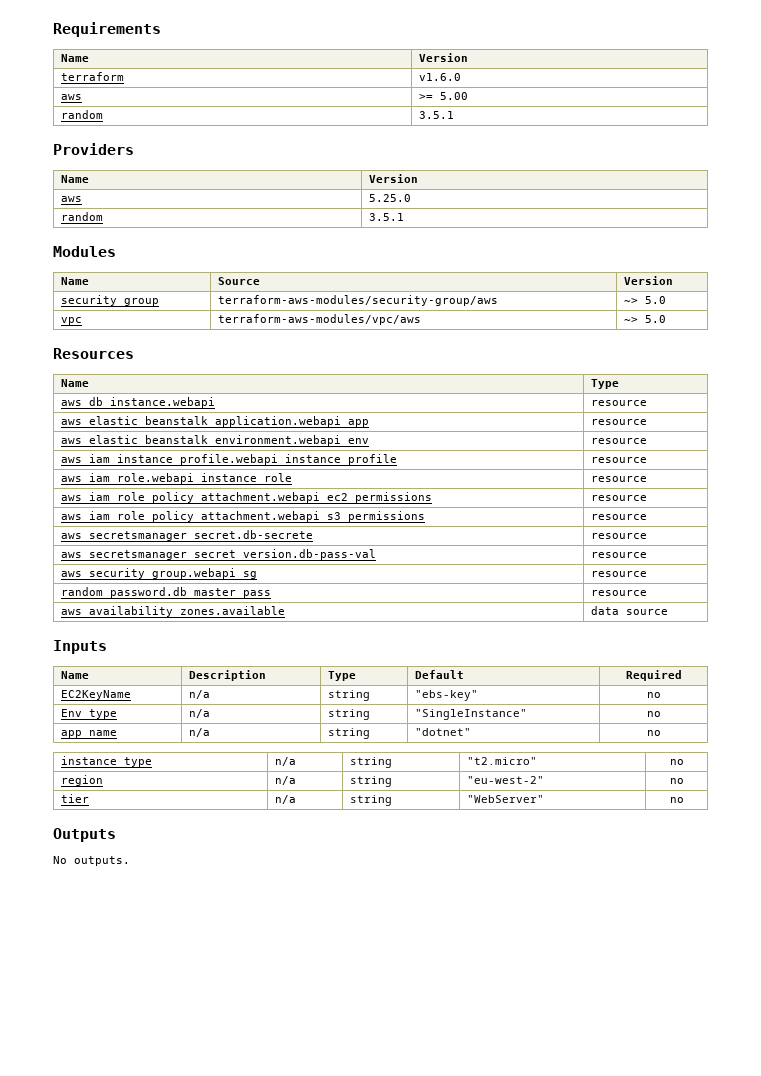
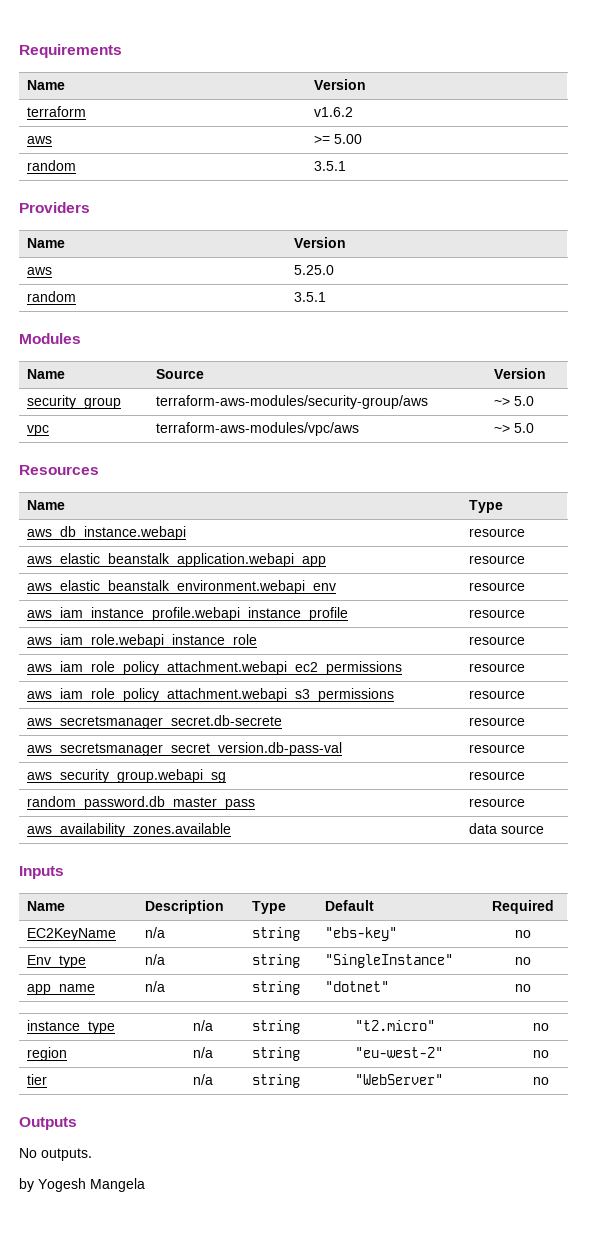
[418,73,461,81] v1.6.0 -> [314,107,354,117] v1.6.2
(130, 861) none -> [19,1178,145,1192] // by Yogesh Mangela

